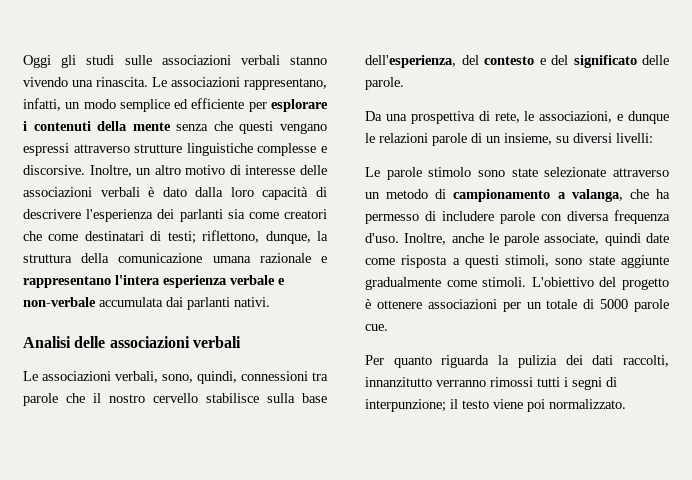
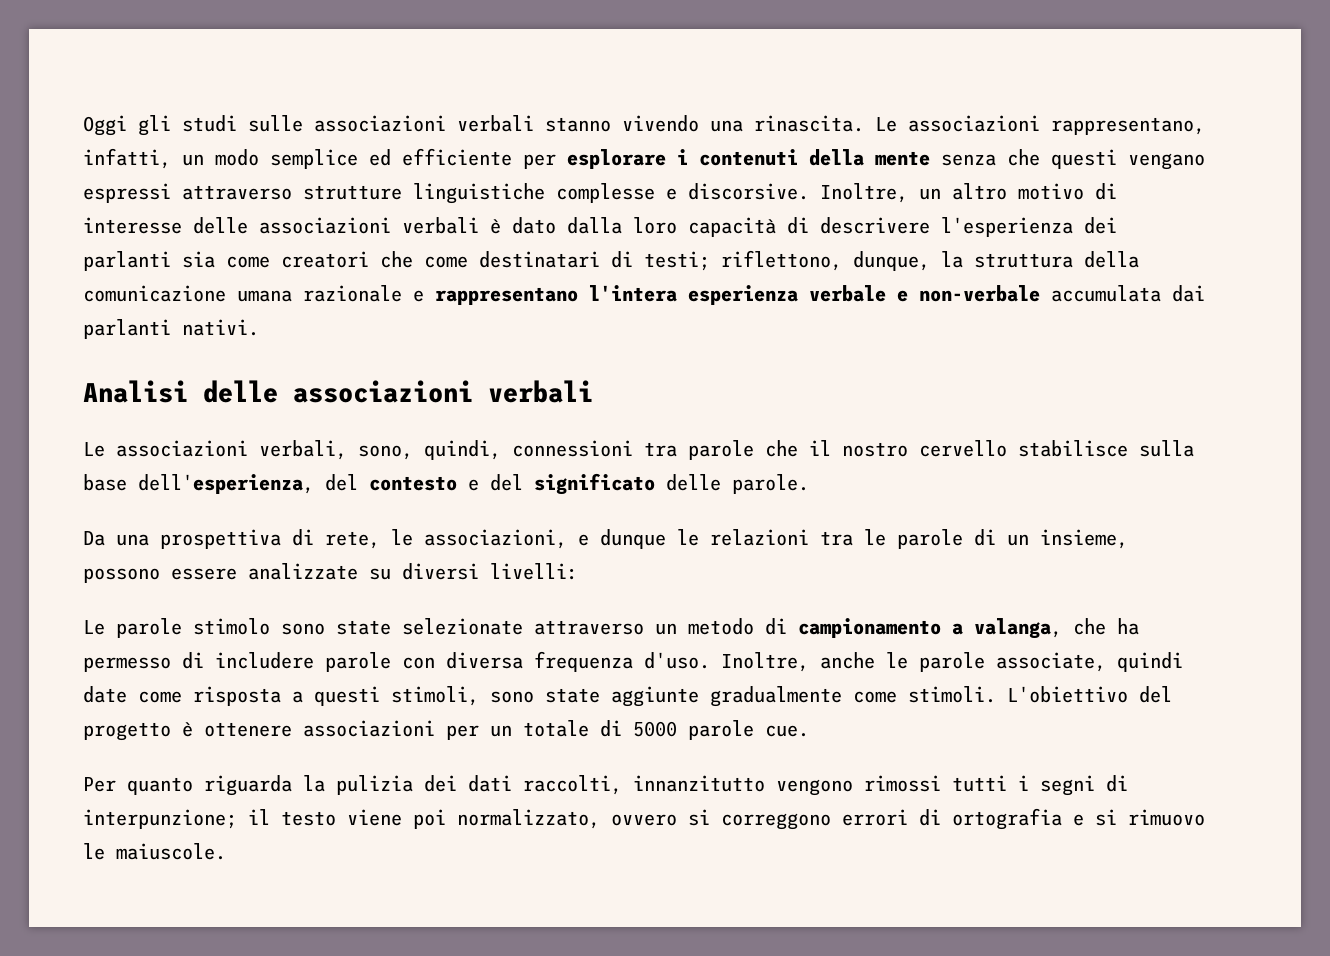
(428, 138) none -> [820,529,886,546] tra le
(552, 139) none -> [83,563,358,583] possono essere analizzate
[436,380,486,387] verranno -> [776,779,853,796] vengono
[549,399,626,409] normalizzato. -> [457,808,1205,830] [83,843,226,860] normalizzato, ovvero si correggono errori di ortografia e si rimuovo le maiuscole.

